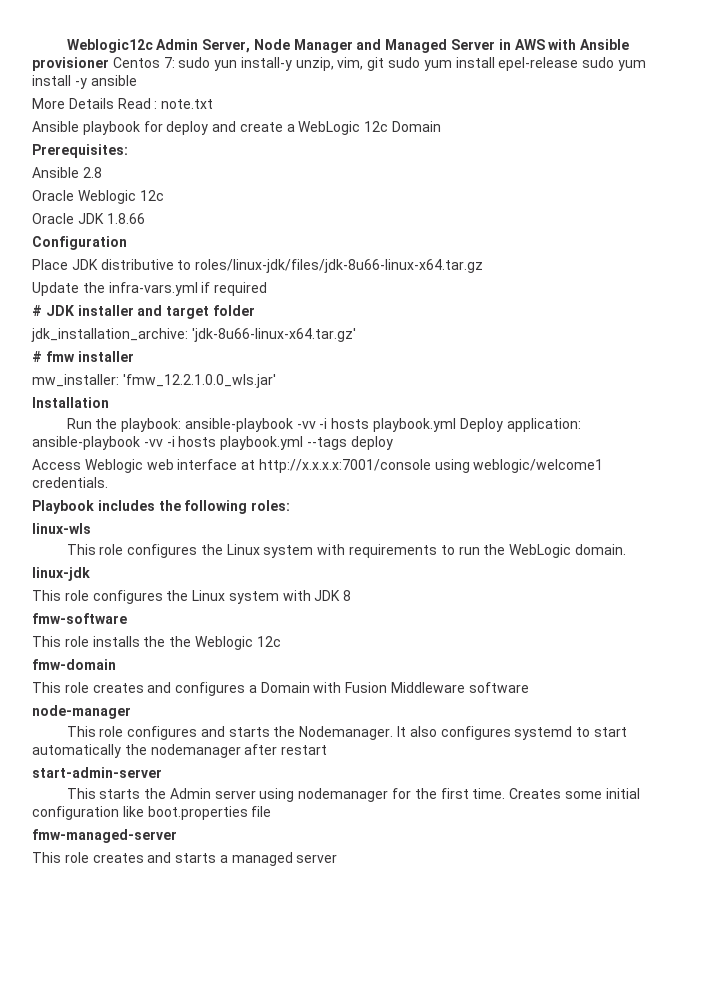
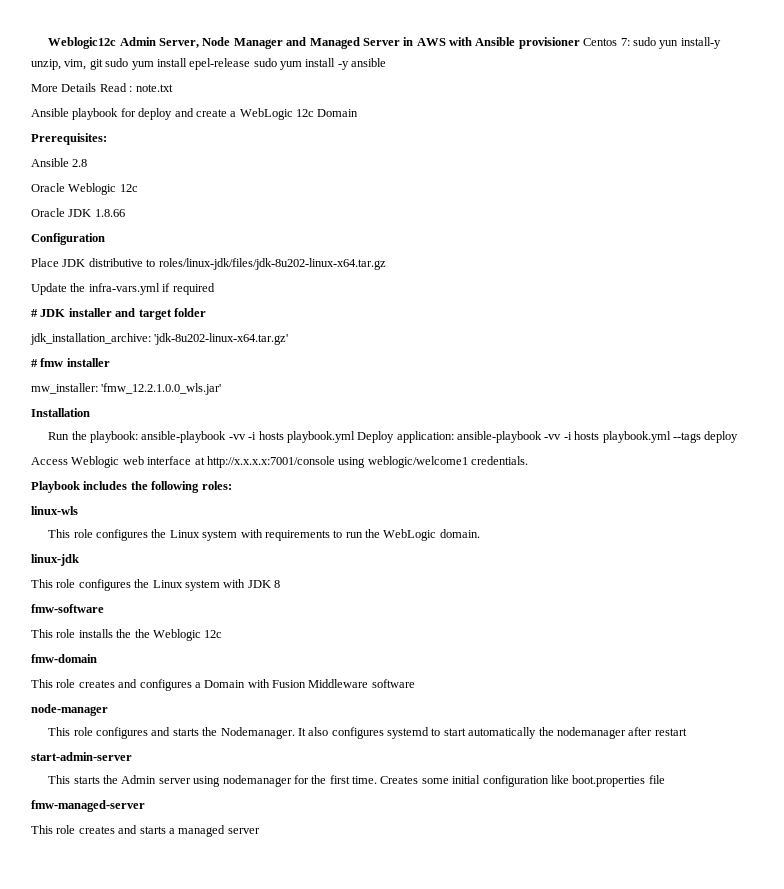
[195,259,484,273] roles/linux-jdk/files/jdk-8u66-linux-x64.tar.gz -> [158,258,386,270] roles/linux-jdk/files/jdk-8u202-linux-x64.tar.gz
[191,328,356,342] 'jdk-8u66-linux-x64.tar.gz' -> [154,333,289,345] 'jdk-8u202-linux-x64.tar.gz'

